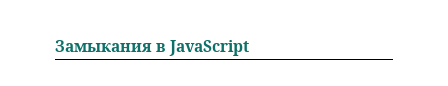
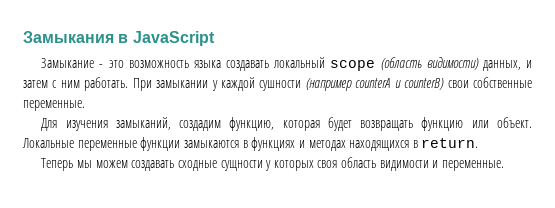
(250, 48) none -> [41,57,532,71] [23,77,532,91] [23,100,85,111] [41,117,532,131] [22,137,479,151] [41,157,505,171] // Замыкание - это возможность языка создавать локальный scope (область видимости) данных, и затем с ним работать. При замыкании у каждой сушности (например counterA и counterB) свои собственные переменные. // Для изучения замыканий, создадим функцию, которая будет возвращать функцию или объект. Локальные переменные функции замыкаются в функциях и методах находящихся в return. // Теперь мы можем создавать сходные сущности у которых своя область видимости и переменные.

